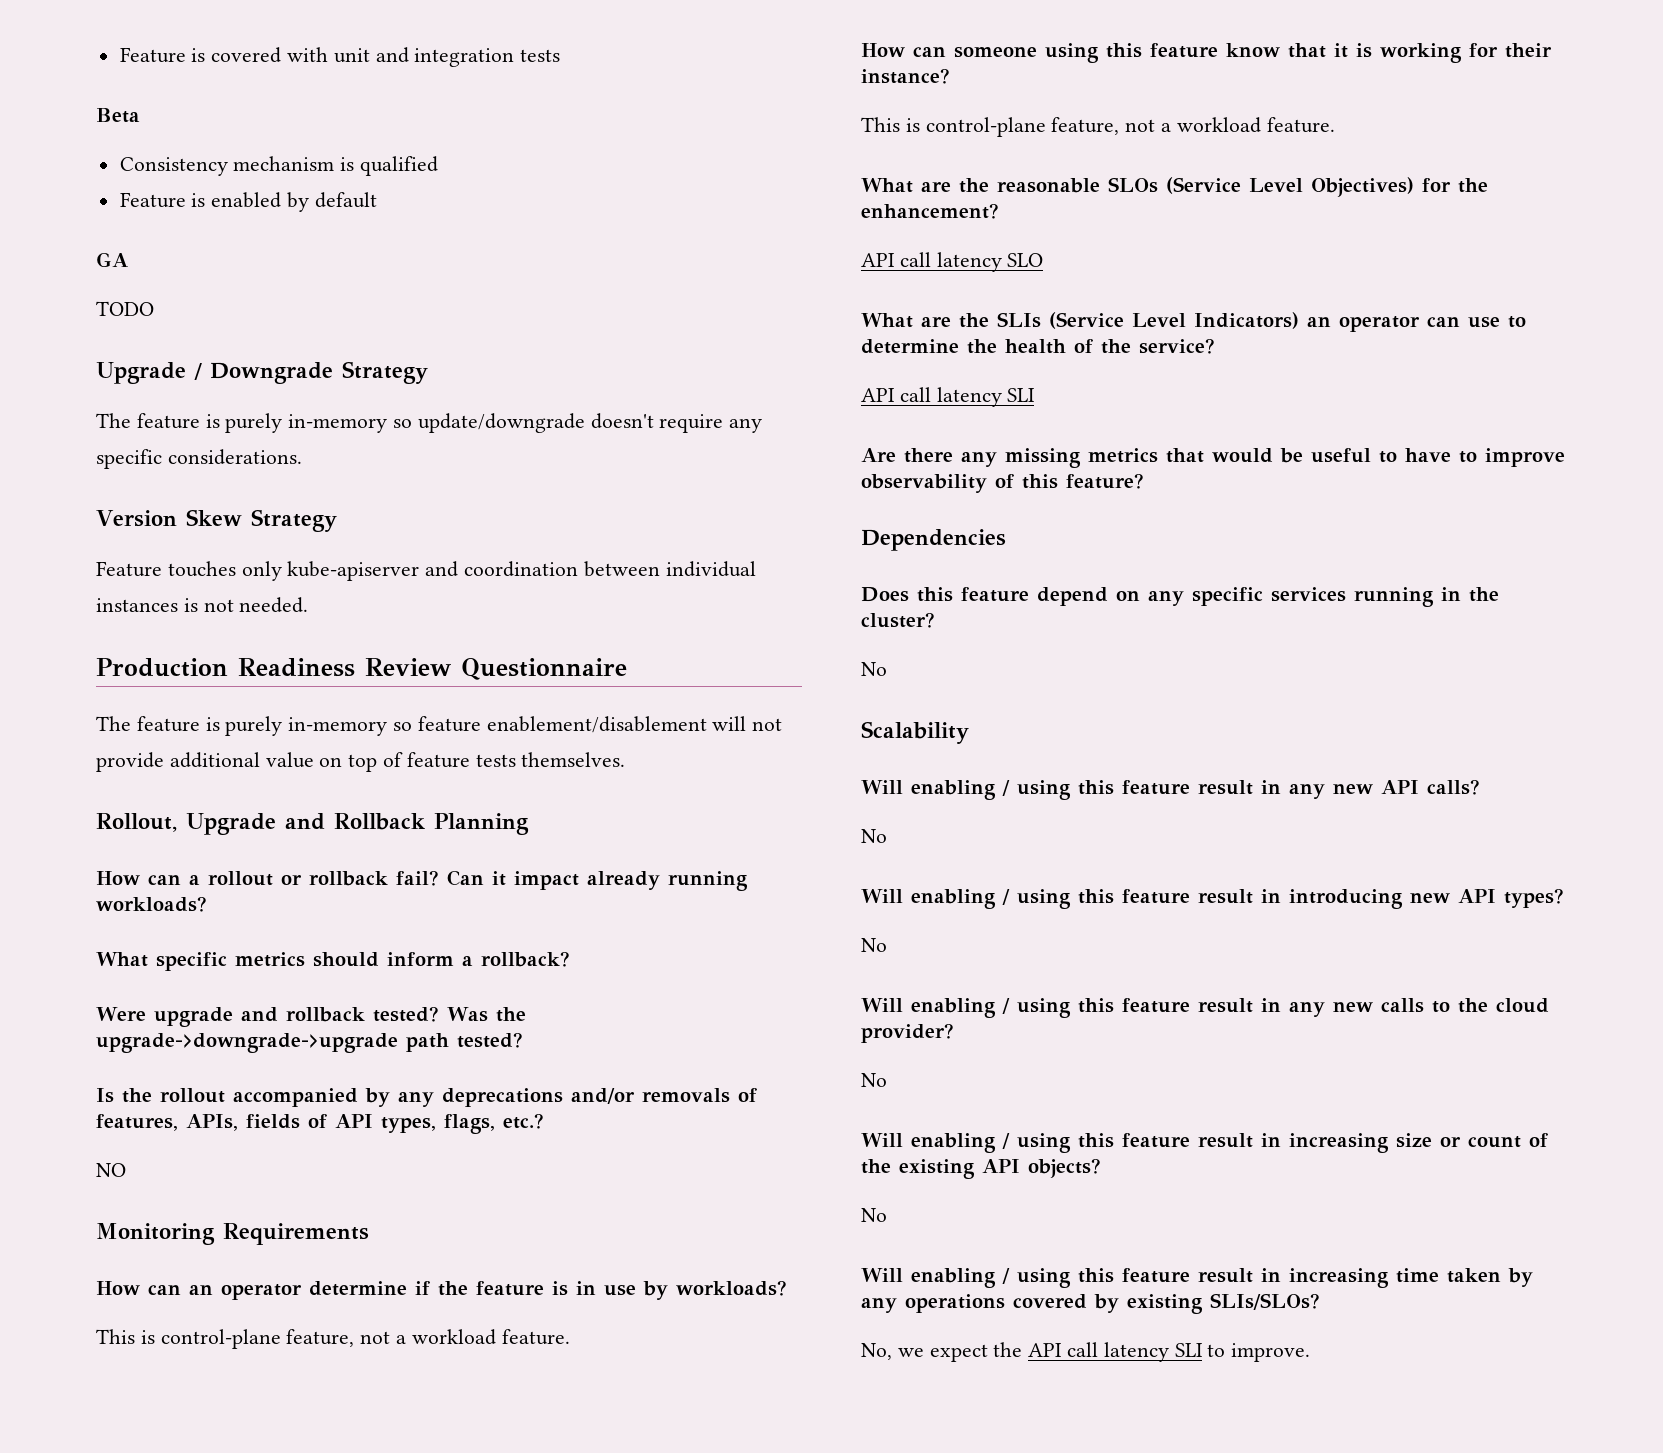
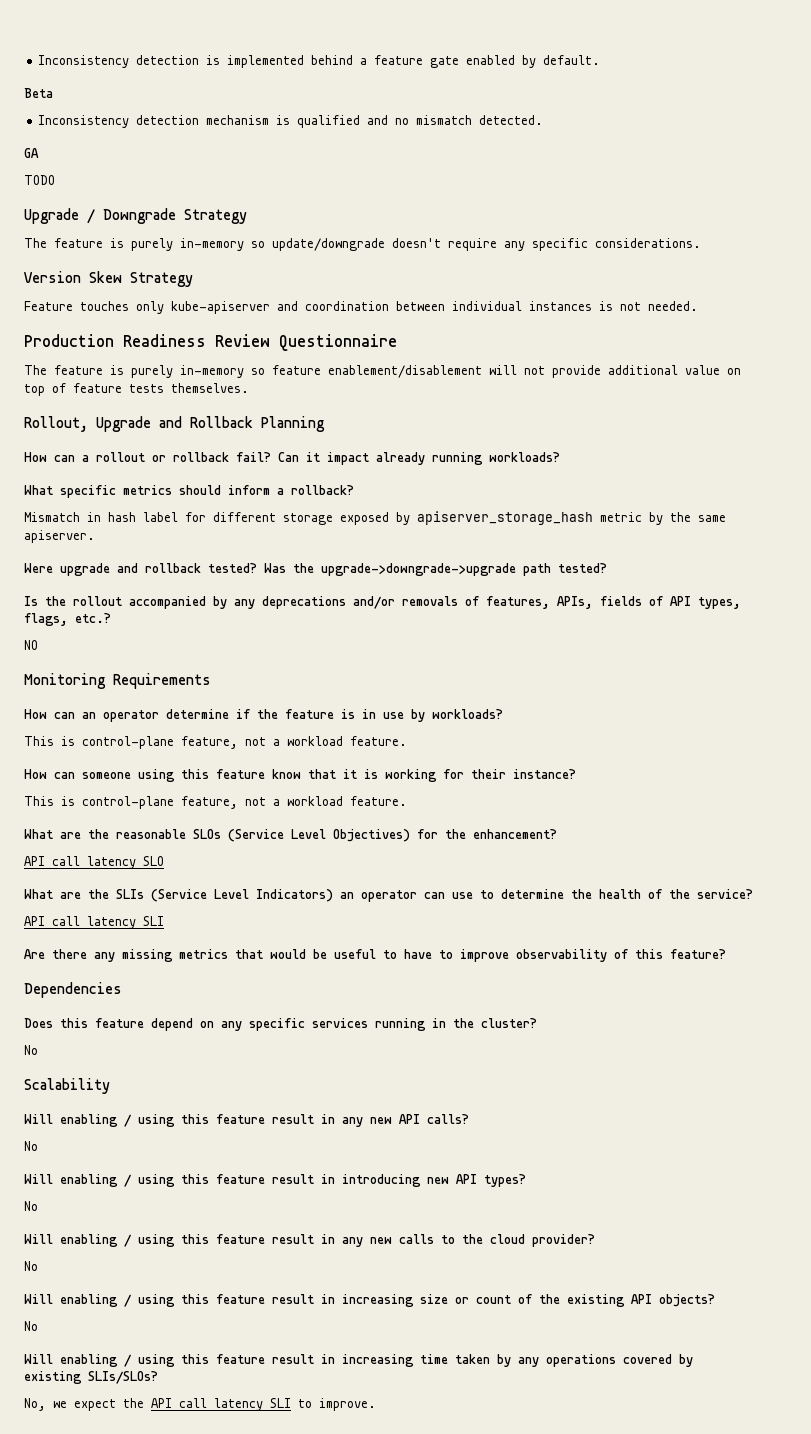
[119,47,561,67] Feature is covered with unit and integration tests -> [38,55,601,68] Inconsistency detection is implemented behind a feature gate enabled by default.
[119,157,228,176] Consistency -> [38,115,200,128] Inconsistency detection
[119,192,377,212] // Feature is enabled by default -> [367,115,544,125] and no mismatch detected.
(570, 959) none -> [24,511,726,525] [24,530,95,543] // Mismatch in hash label for different storage exposed by apiserver_storage_hash metric by the same apiserver.

